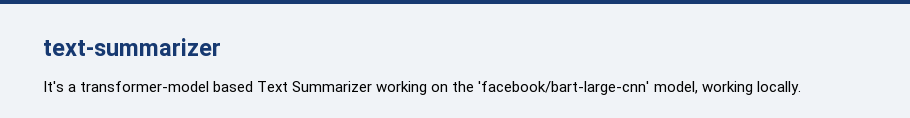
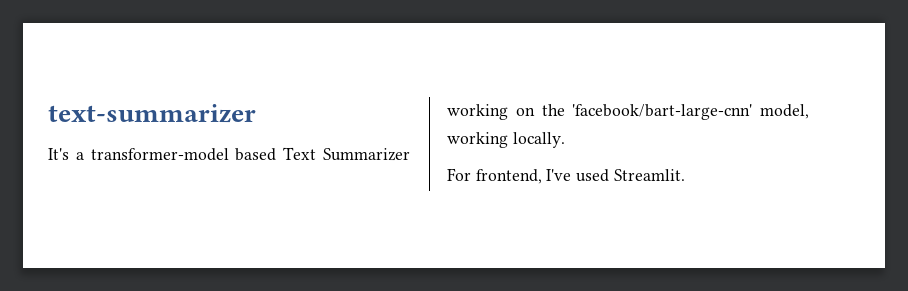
(801, 88) none -> [447,168,685,184] // For frontend, I've used Streamlit.

